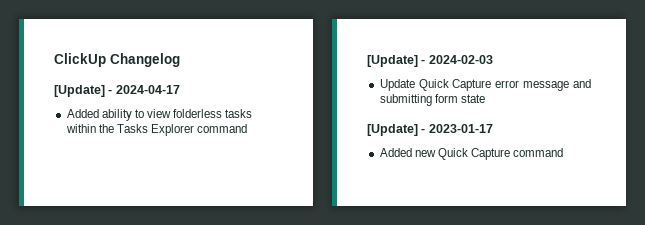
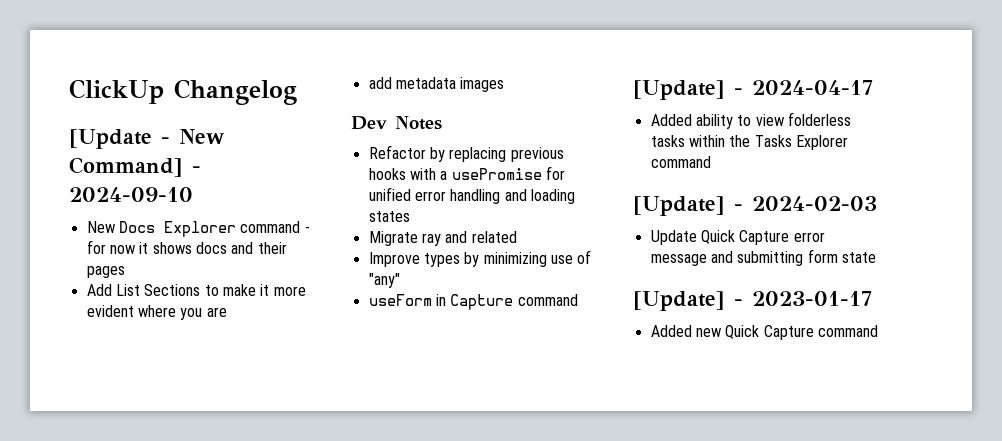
(180, 60) none -> [69,129,225,149] [69,157,201,177] [69,187,193,202] [86,221,310,237] [86,240,287,254] [86,266,125,278] [86,284,306,296] [86,305,227,320] [368,77,505,92] [351,116,442,130] [368,145,564,162] [368,166,565,180] [368,187,575,204] [368,211,410,222] [368,231,517,246] [368,250,592,267] [368,273,400,288] [368,294,578,310] // [Update - New Command] - 2024-09-10 // New Docs Explorer command - for now it shows docs and their pages // Add List Sections to make it more evident where you are // add metadata images // Dev Notes // Refactor by replacing previous hooks with a usePromise for unified error handling and loading states // Migrate ray and related // Improve types by minimizing use of "any" // useForm in Capture command

